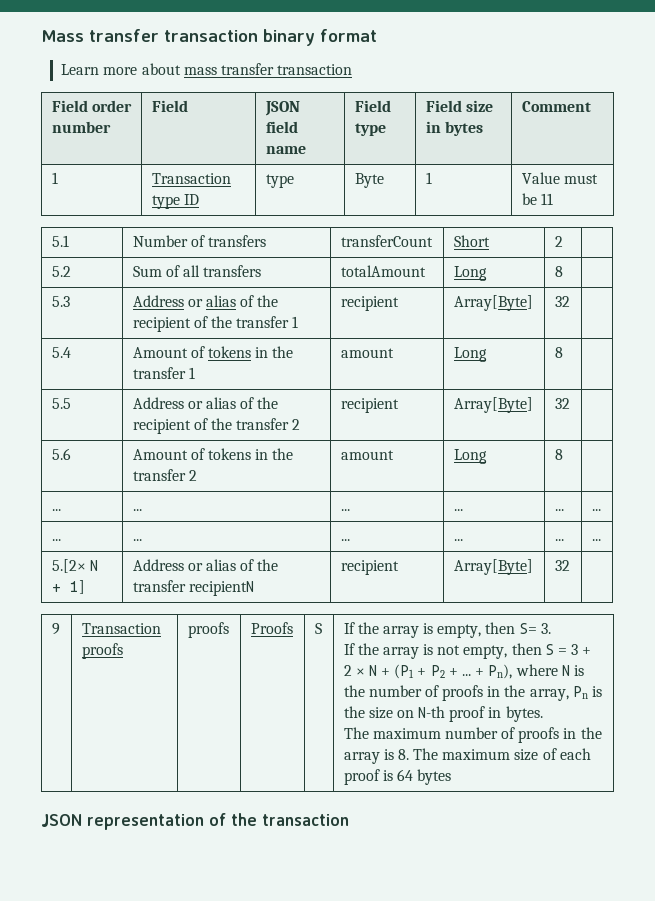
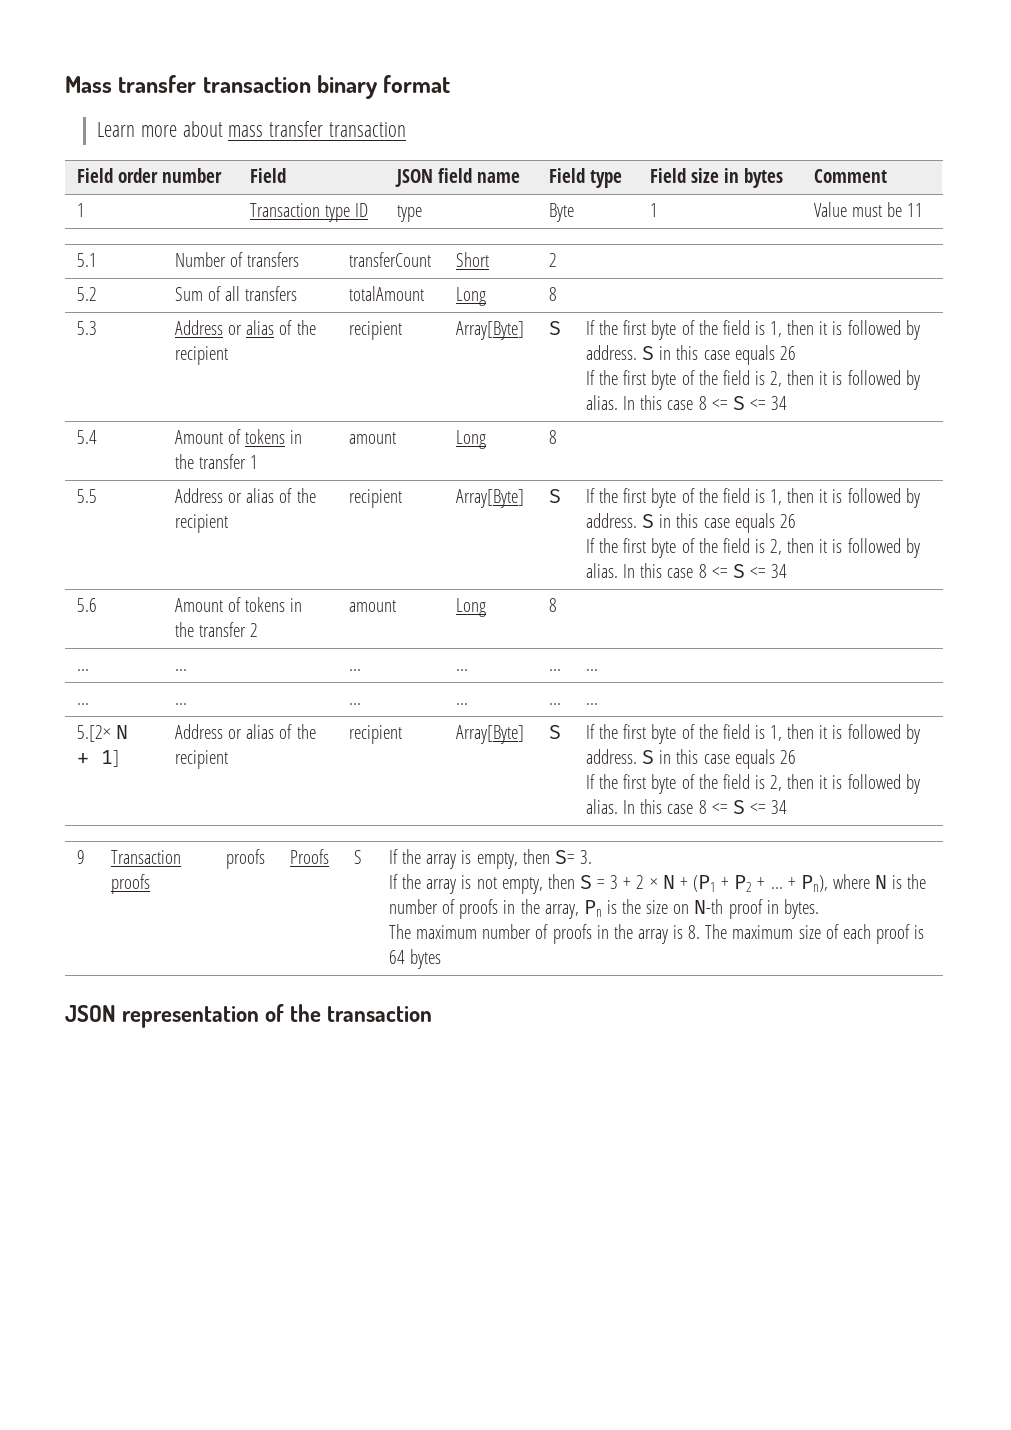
[193,316,299,328] [340,296,399,311] [453,295,533,311] [554,296,570,307] of the transfer 1 | recipient | Array[Byte] | 32 | -> [349,321,403,340] [456,321,525,340] [549,321,562,335] [586,320,920,340] [586,345,796,365] [586,370,920,390] [586,395,788,410] | recipient | Array[Byte] | S | If the first byte of the field is 1, then it is followed by address. S in this case equals 26 // If the first byte of the field is 2, then it is followed by alias. In this case 8 <= S <= 34
[193,418,301,430] [340,398,399,413] [453,397,533,413] [554,398,570,409] of the transfer 2 | recipient | Array[Byte] | 32 | -> [349,489,403,508] [456,489,525,508] [549,489,562,503] [586,488,920,508] [586,513,796,533] [586,538,920,558] [586,563,788,578] | recipient | Array[Byte] | S | If the first byte of the field is 1, then it is followed by address. S in this case equals 26 // If the first byte of the field is 2, then it is followed by alias. In this case 8 <= S <= 34
[132,580,254,596] [340,560,399,575] [453,559,533,575] [554,560,570,571] transfer recipientN | recipient | Array[Byte] | 32 | -> [175,750,229,769] [349,725,403,744] [456,725,525,744] [549,725,562,739] [586,724,920,744] [586,749,796,769] [586,774,920,794] [586,799,788,814] recipient | recipient | Array[Byte] | S | If the first byte of the field is 1, then it is followed by address. S in this case equals 26 // If the first byte of the field is 2, then it is followed by alias. In this case 8 <= S <= 34

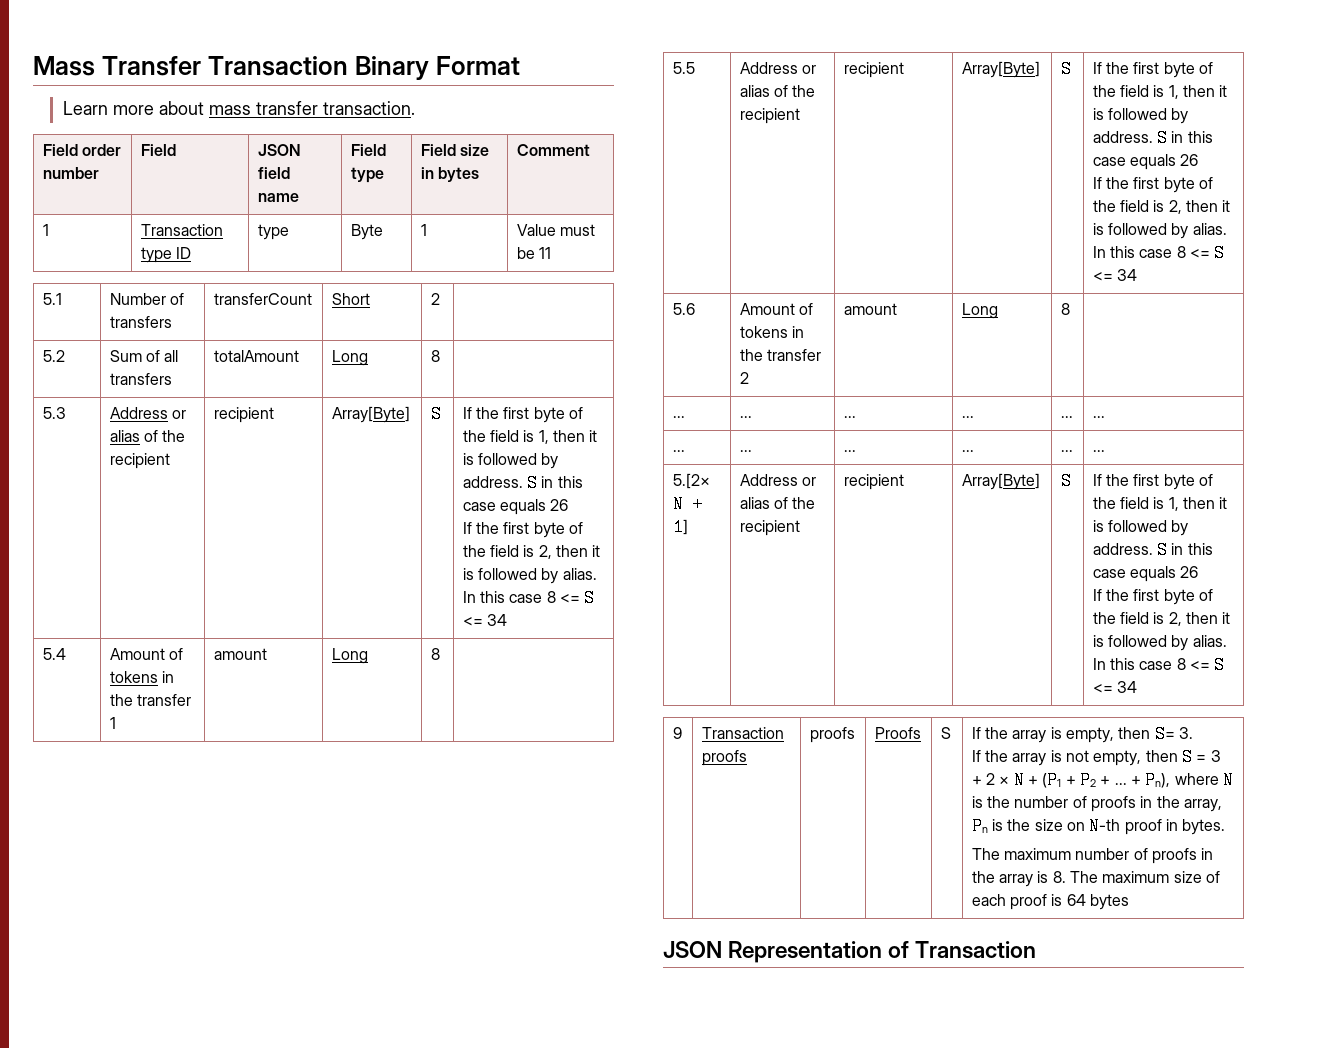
[118,75,451,99] transfer transaction binary format -> [101,56,520,80] Transfer Transaction Binary Format
[328,122,406,137] transaction -> [322,101,415,115] transaction.
[122,1004,433,1028] representation of the transaction -> [728,941,1037,963] Representation of Transaction

